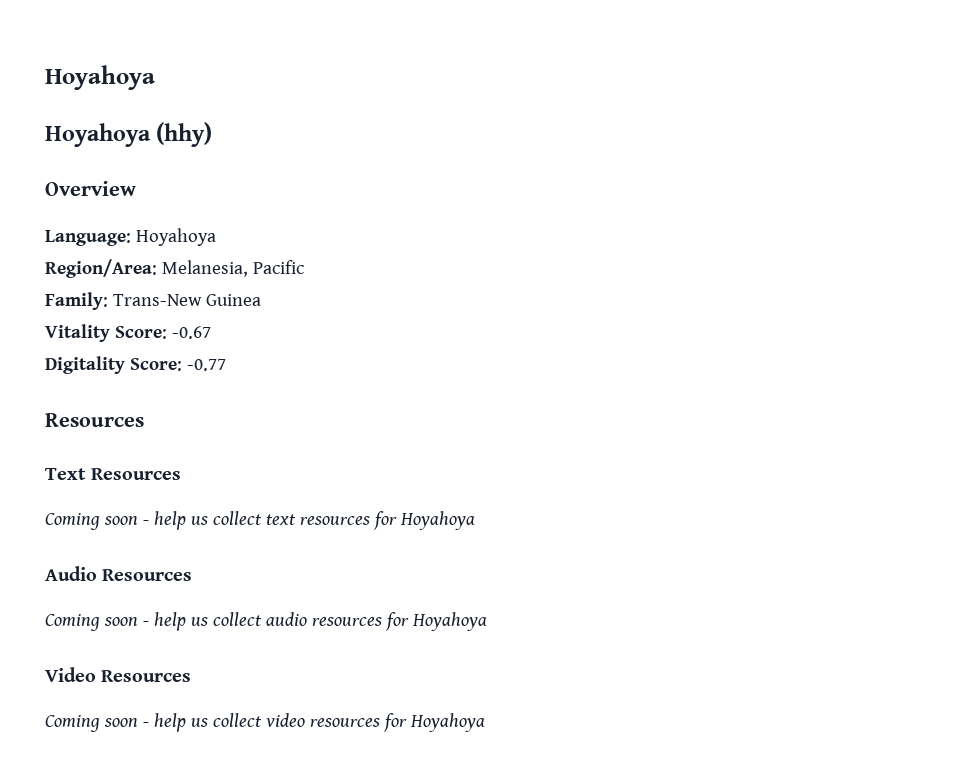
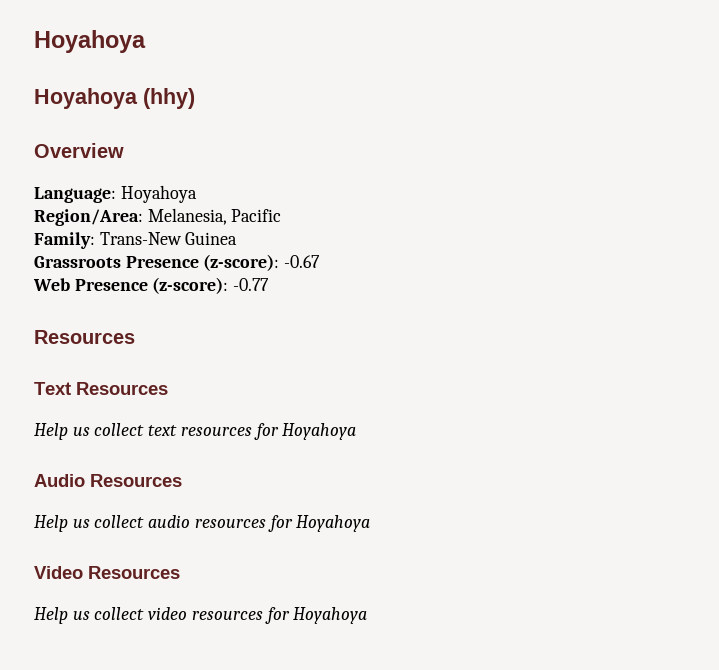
[45,324,211,342] [45,356,182,374] Vitality Score: -0.67 // Digitality Score: -> [34,254,321,271] [33,277,229,294] Grassroots Presence (z-score): -0.67 // Web Presence (z-score):
[45,511,186,530] Coming soon - help -> [34,423,68,440] Help
[45,612,186,631] Coming soon - help -> [34,515,68,532] Help
[45,713,186,732] Coming soon - help -> [34,607,68,624] Help

